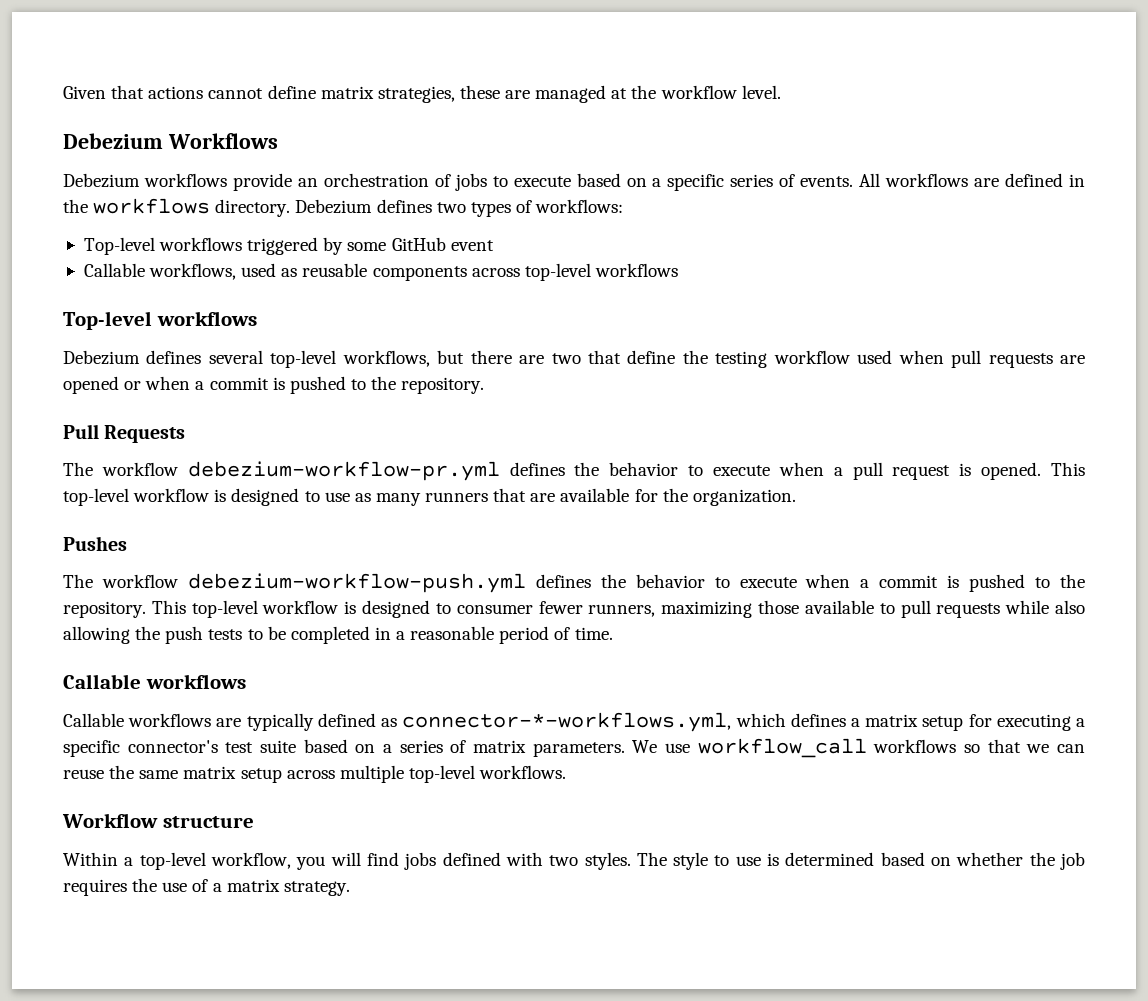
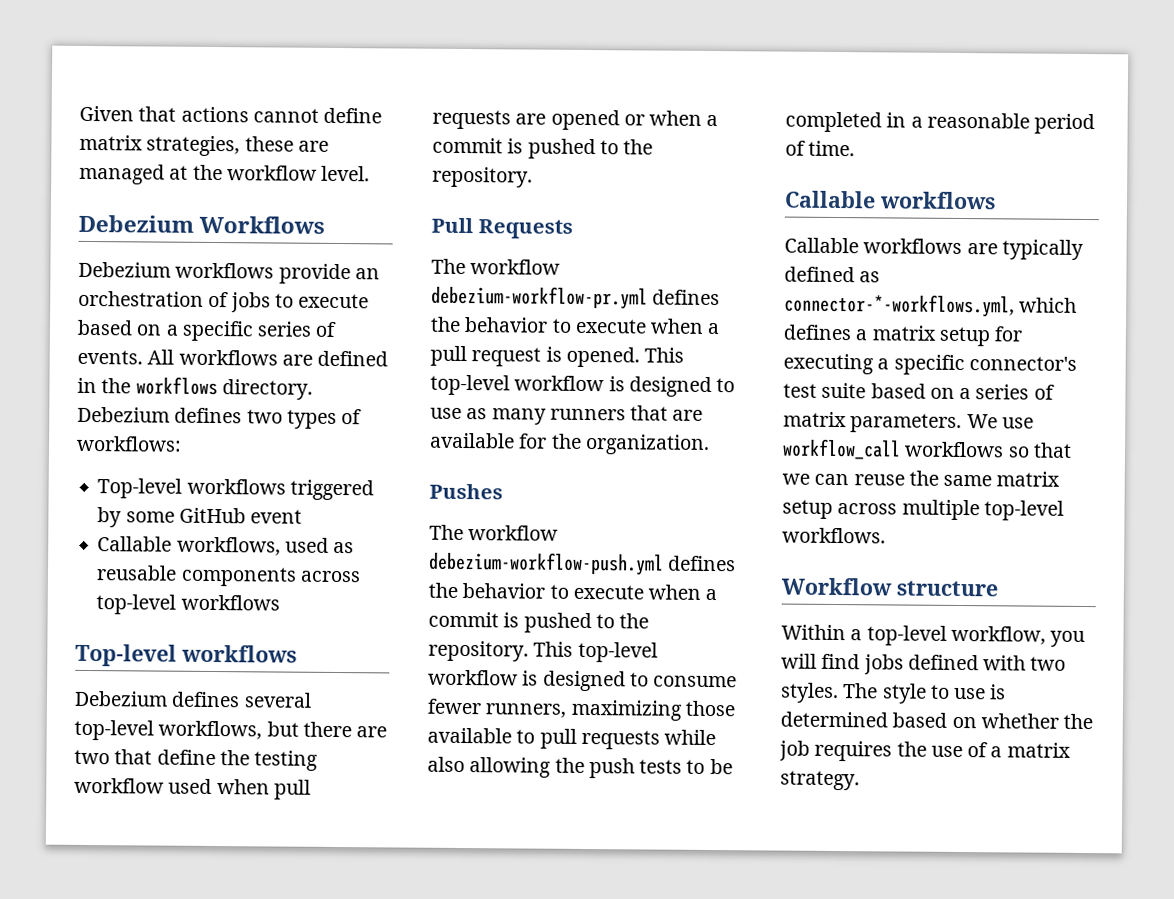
[456,604,533,614] consumer -> [653,675,738,688] consume

